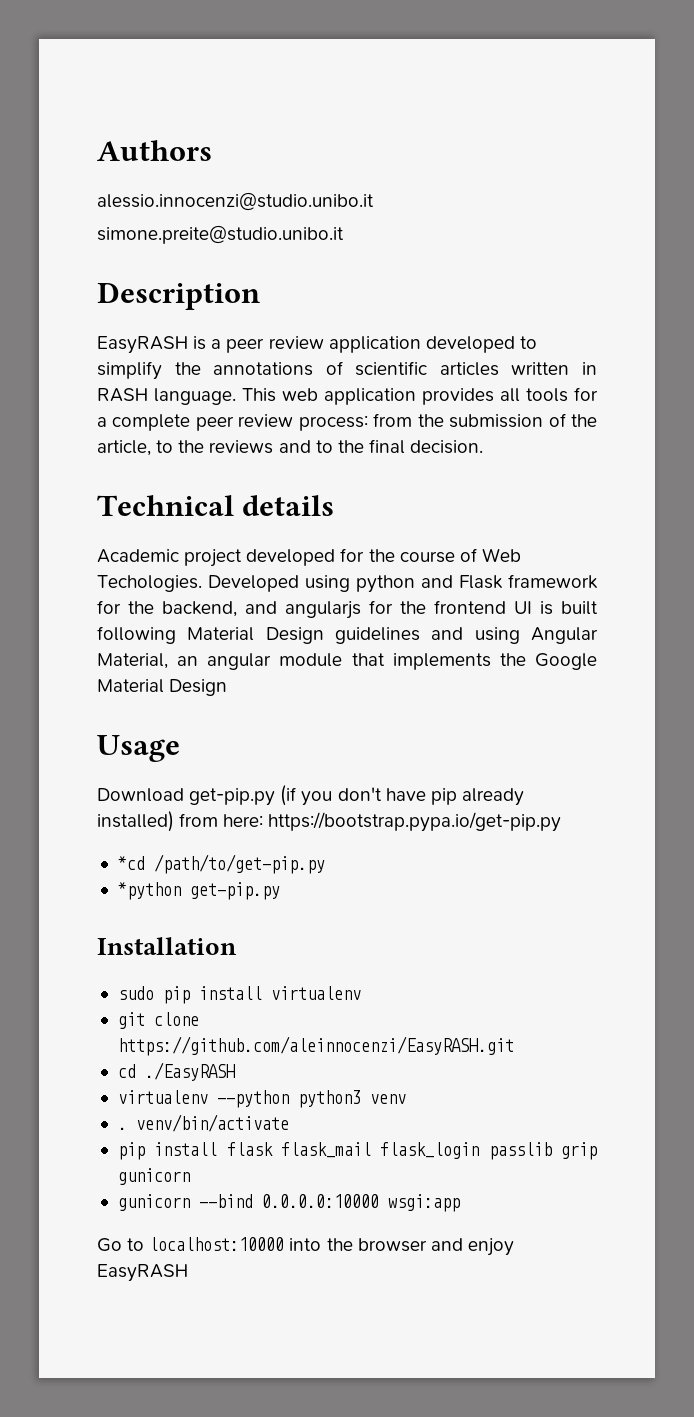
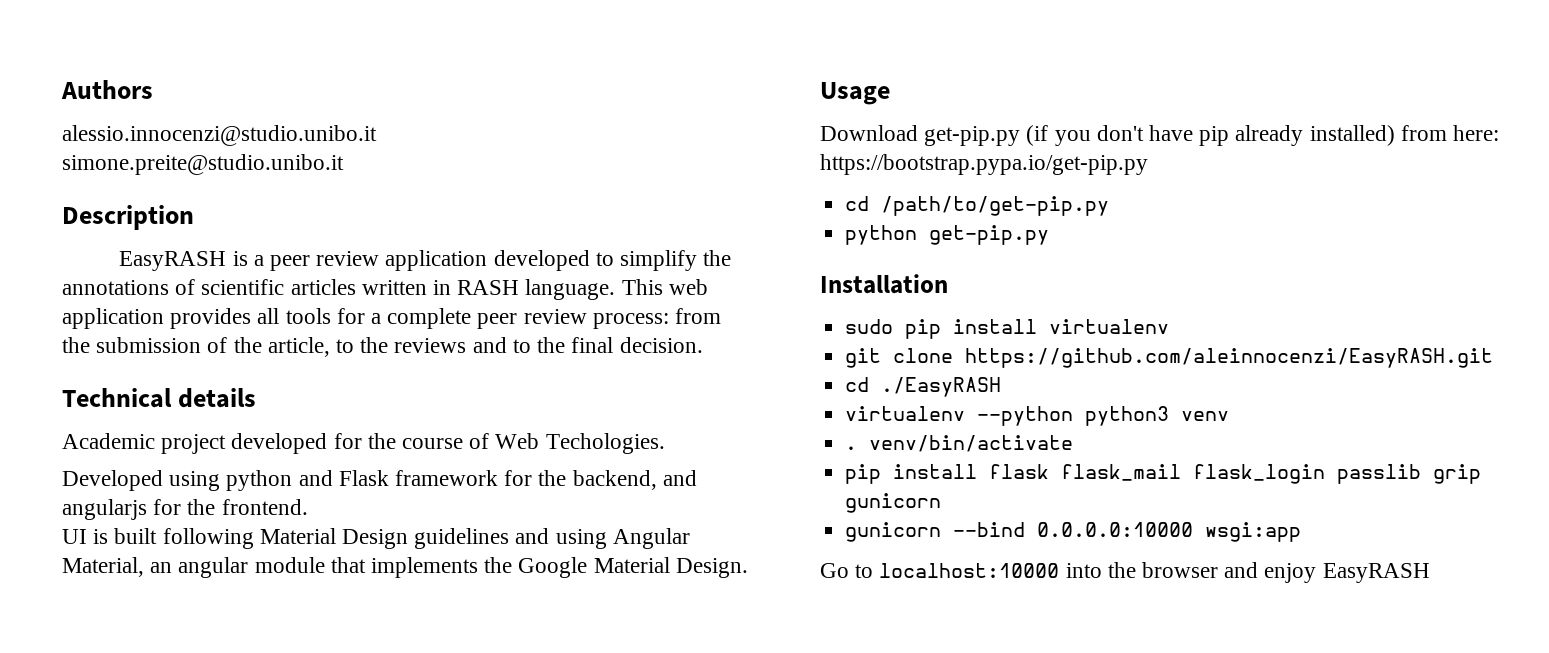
(202, 583) none -> (665, 443) //
[434,600,506,614] frontend -> [221,499,308,515] frontend. //
[169,679,228,696] Design -> [675,558,748,578] Design.
[117,856,145,870] *cd -> [845,196,870,211] cd
[117,882,181,900] *python -> [845,225,918,245] python

